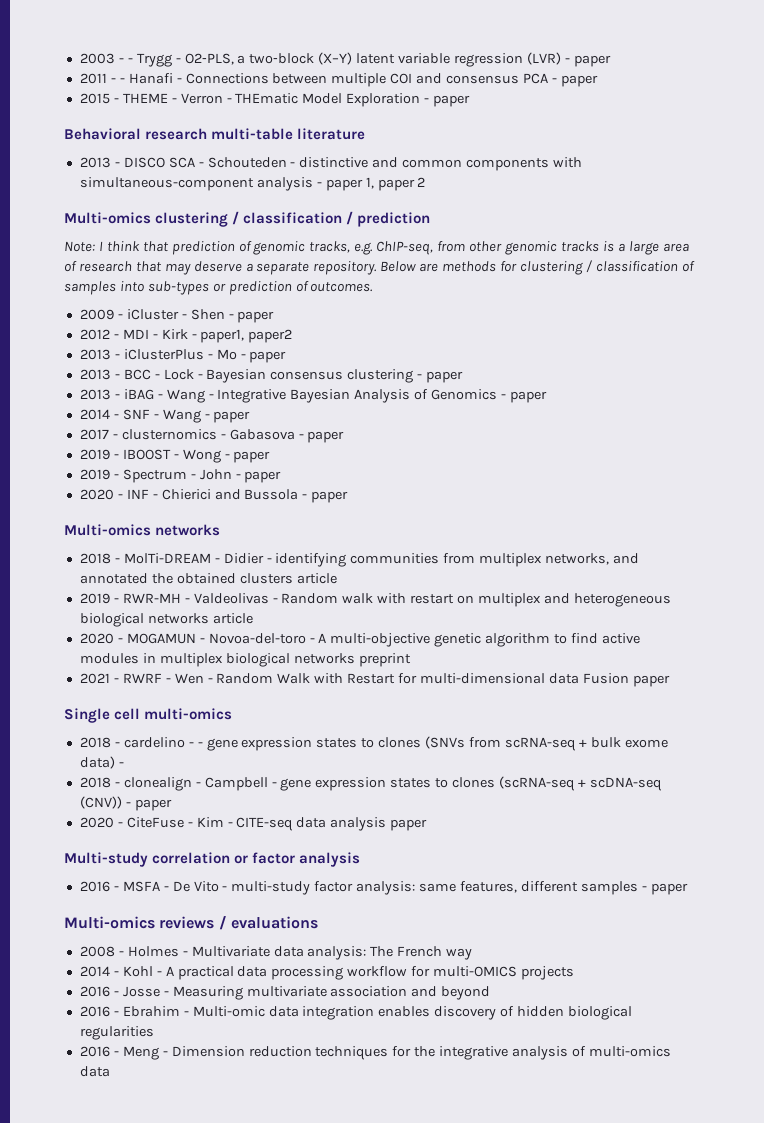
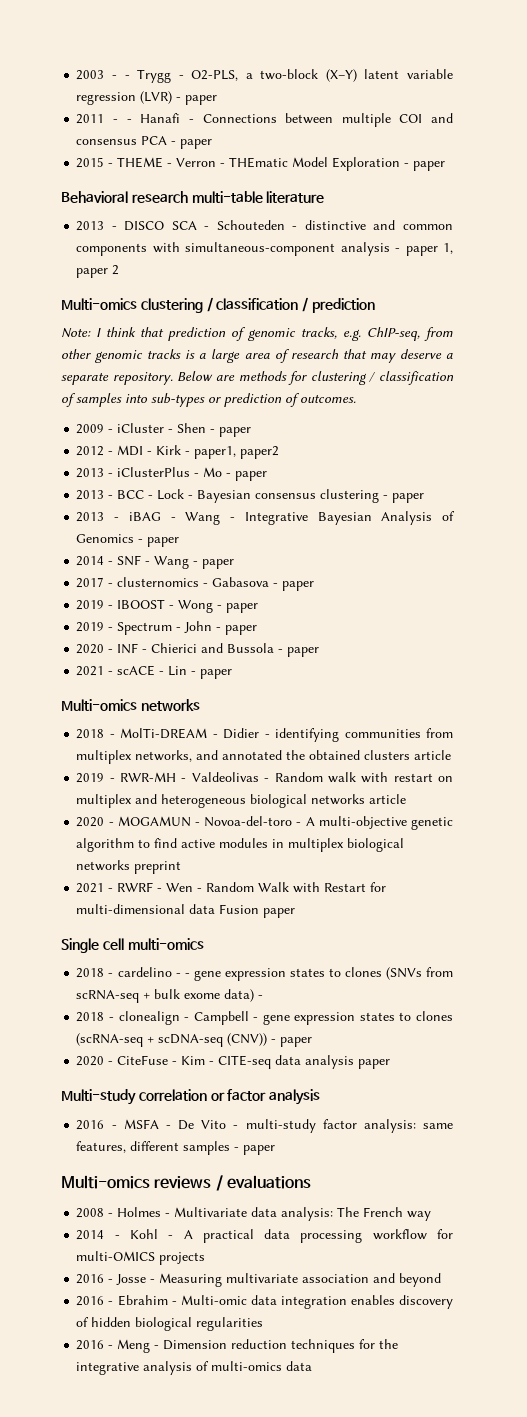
(349, 497) none -> [76,665,233,679] // 2021 - scACE - Lin - paper

